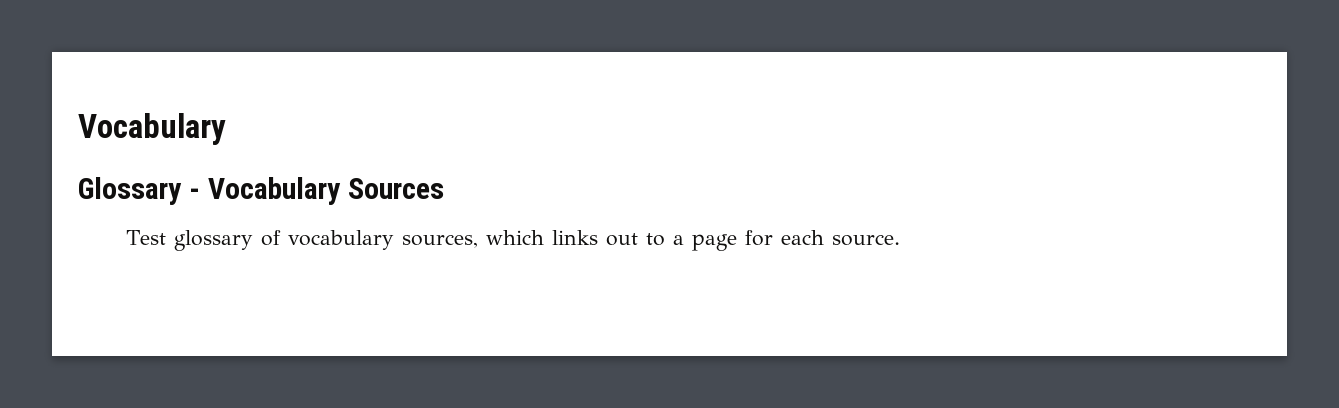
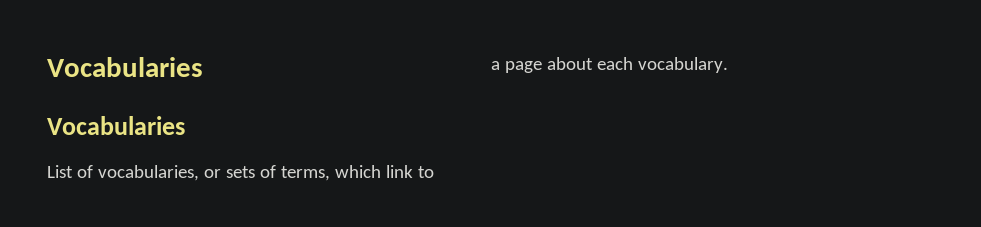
[78,113,226,145] [78,177,444,205] [126,230,901,251] Vocabulary // Glossary - Vocabulary Sources // Test glossary of vocabulary sources, which links out to a page for each source. -> [47,57,203,77] [47,116,185,135] [47,165,434,181] [491,57,728,73] Vocabularies // Vocabularies // List of vocabularies, or sets of terms, which link to a page about each vocabulary.

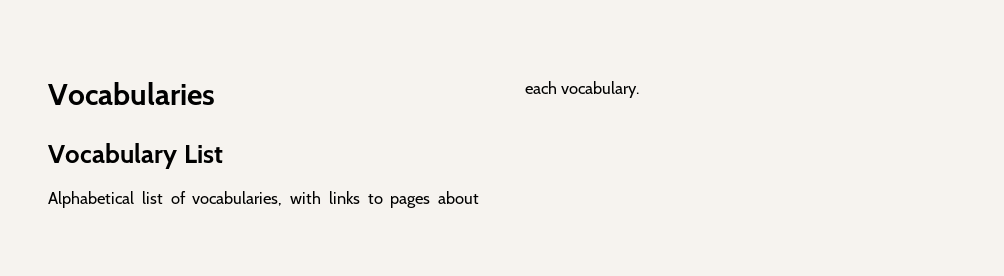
[47,57,203,77] [47,116,185,135] [47,165,434,181] [491,61,542,73] Vocabularies // Vocabularies // List of vocabularies, or sets of terms, which link to a page -> [48,82,215,105] [48,143,224,169] [48,191,431,208] Vocabularies // Vocabulary List // Alphabetical list of vocabularies, with links to pages

